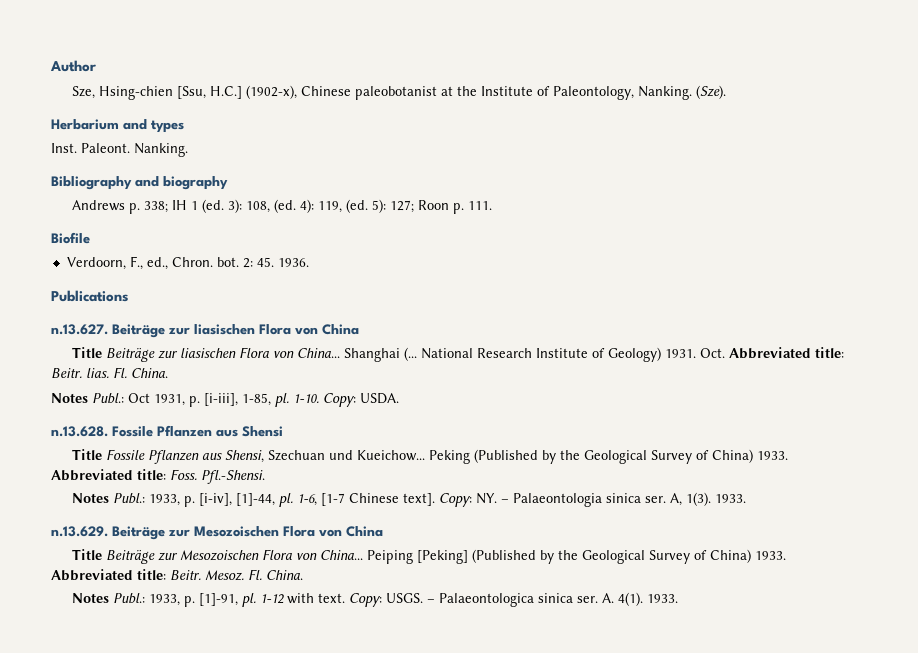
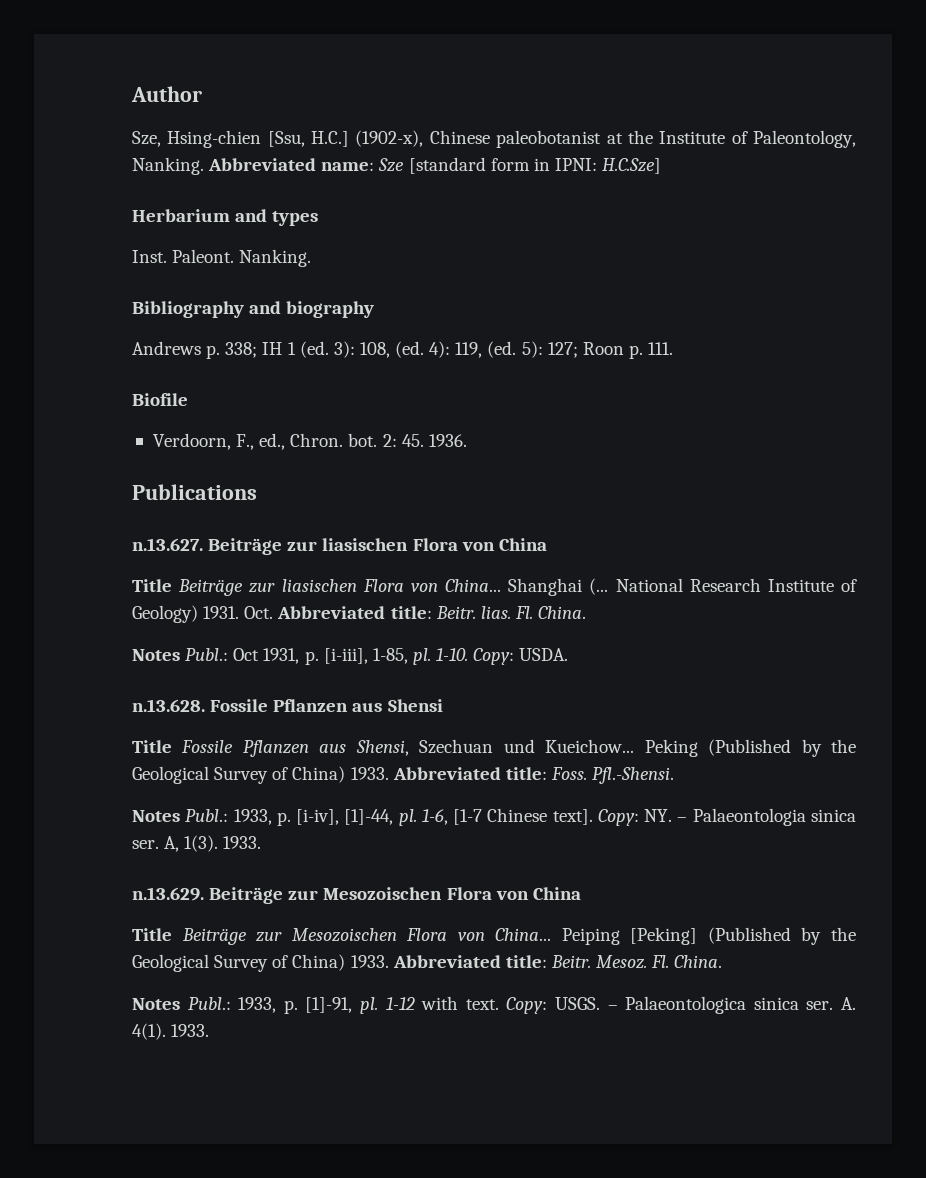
[695,85,726,99] (Sze). -> [208,157,662,174] Abbreviated name: Sze [standard form in IPNI: H.C.Sze]

